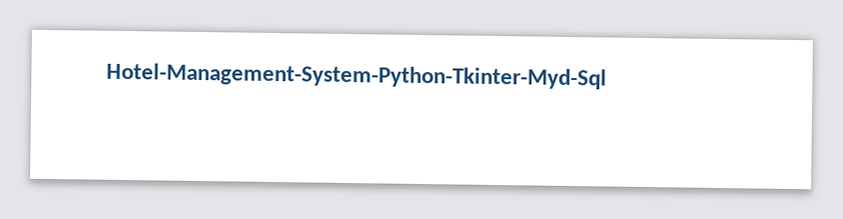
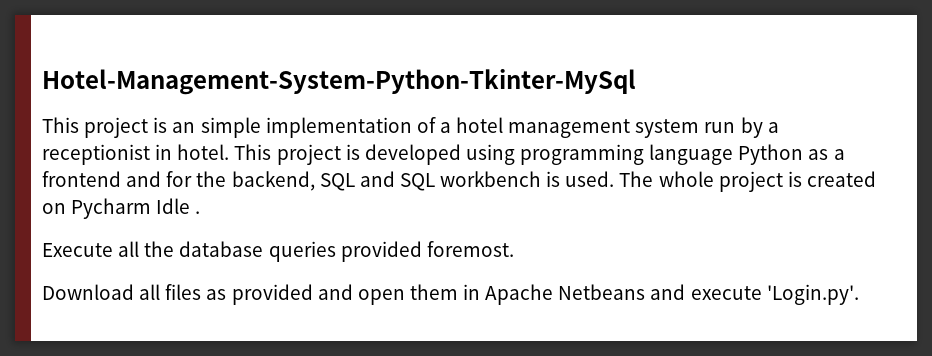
[106,62,607,90] Hotel-Management-System-Python-Tkinter-Myd-Sql -> [42,69,636,95] [42,117,779,138] [42,144,845,165] [42,171,876,192] [42,198,201,219] [42,241,514,262] [42,284,859,305] Hotel-Management-System-Python-Tkinter-MySql // This project is an simple implementation of a hotel management system run by a receptionist in hotel. This project is developed using programming language Python as a frontend and for the backend, SQL and SQL workbench is used. The whole project is created on Pycharm Idle . // Execute all the database queries provided foremost. // Download all files as provided and open them in Apache Netbeans and execute 'Login.py'.

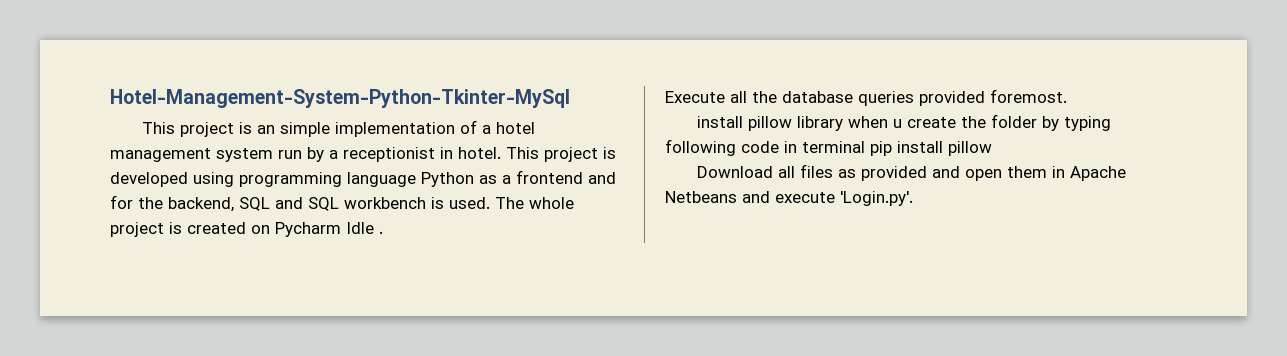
(514, 249) none -> [697,114,1112,131] [665,139,992,156] // install pillow library when u create the folder by typing following code in terminal pip install pillow

